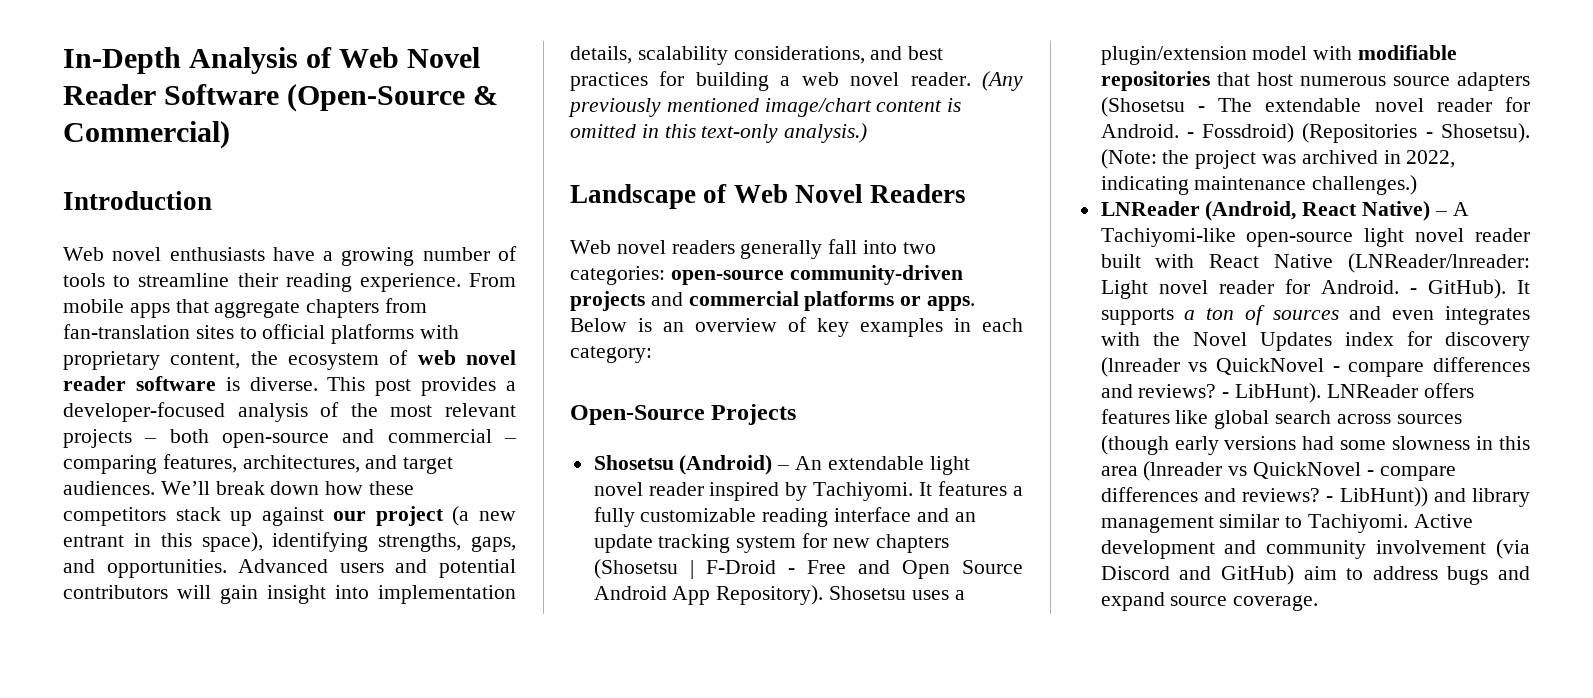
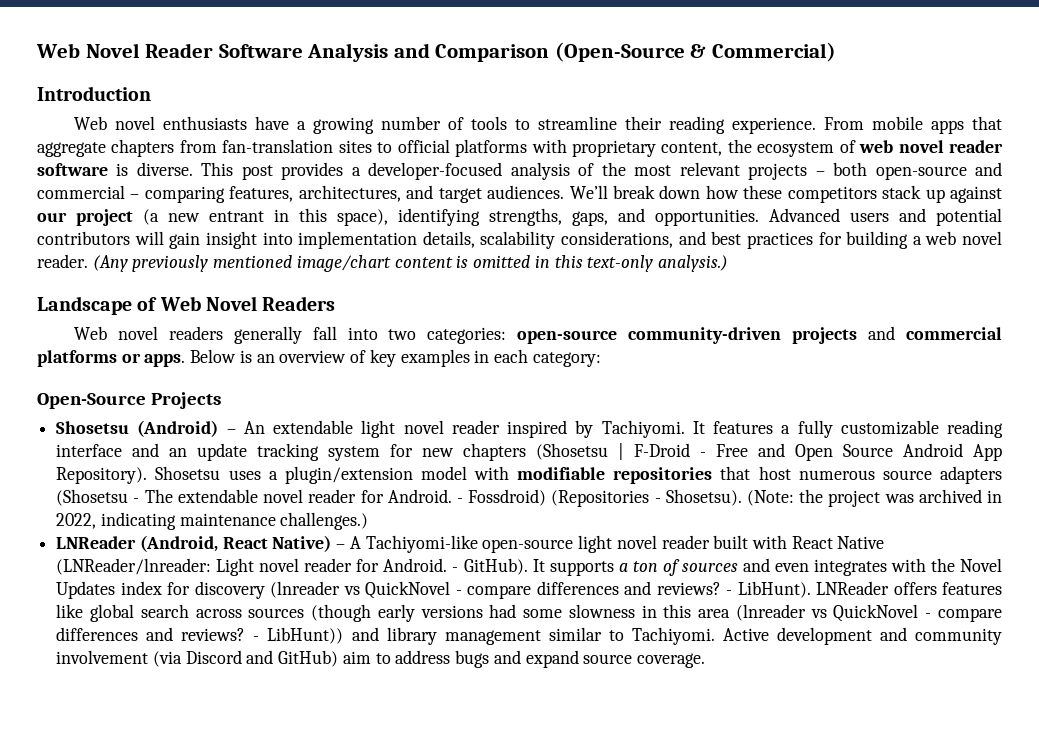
[63,47,333,74] In-Depth Analysis of -> (36, 50) none
(280, 94) none -> [307,43,550,62] Analysis and Comparison

